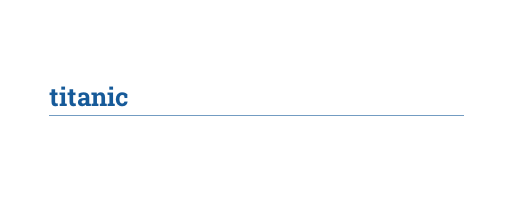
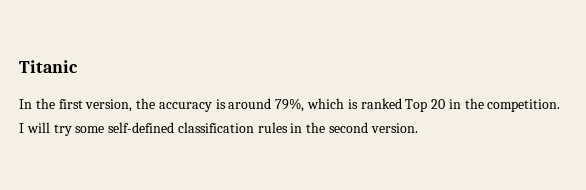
[49,86,128,107] titanic -> [19,60,78,73] [19,98,561,112] [19,122,418,136] Titanic // In the first version, the accuracy is around 79%, which is ranked Top 20 in the competition. I will try some self-defined classification rules in the second version.

